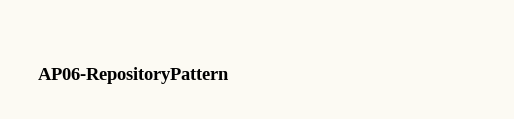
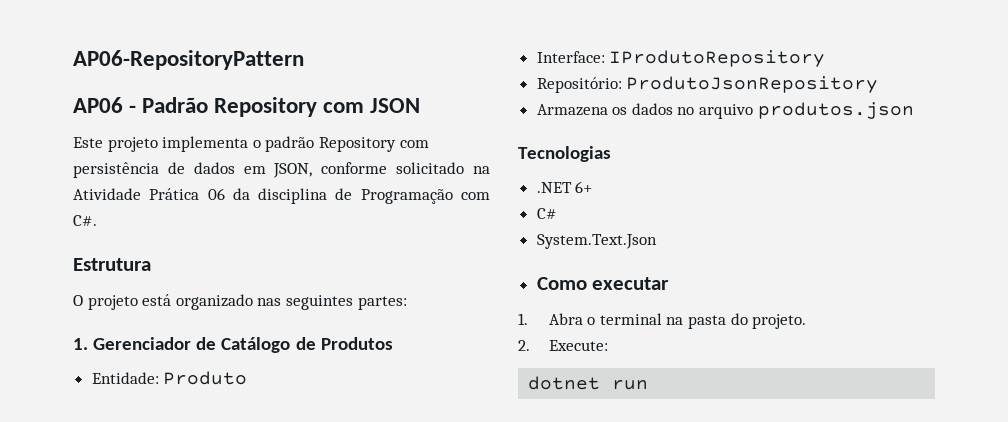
(229, 75) none -> [73,97,421,117] [73,136,429,152] [73,162,490,178] [73,188,490,204] [73,215,97,226] [73,258,151,271] [73,294,407,310] [73,337,393,353] [91,371,248,385] [536,50,826,67] [536,76,879,93] [536,102,914,119] [518,146,611,162] [536,181,593,193] [536,208,557,219] [536,234,657,249] [536,277,670,290] [518,313,807,329] [518,340,608,351] [528,376,649,390] // AP06 - Padrão Repository com JSON // Este projeto implementa o padrão Repository com persistência de dados em JSON, conforme solicitado na Atividade Prática 06 da disciplina de Programação com C#. // Estrutura // O projeto está organizado nas seguintes partes: // 1. Gerenciador de Catálogo de Produtos // Entidade: Produto // Interface: IProdutoRepository // Repositório: ProdutoJsonRepository // Armazena os dados no arquivo produtos.json // Tecnologias // .NET 6+ // C# // System.Text.Json // Como executar // 1. Abra o terminal na pasta do projeto. // 2. Execute: // dotnet run

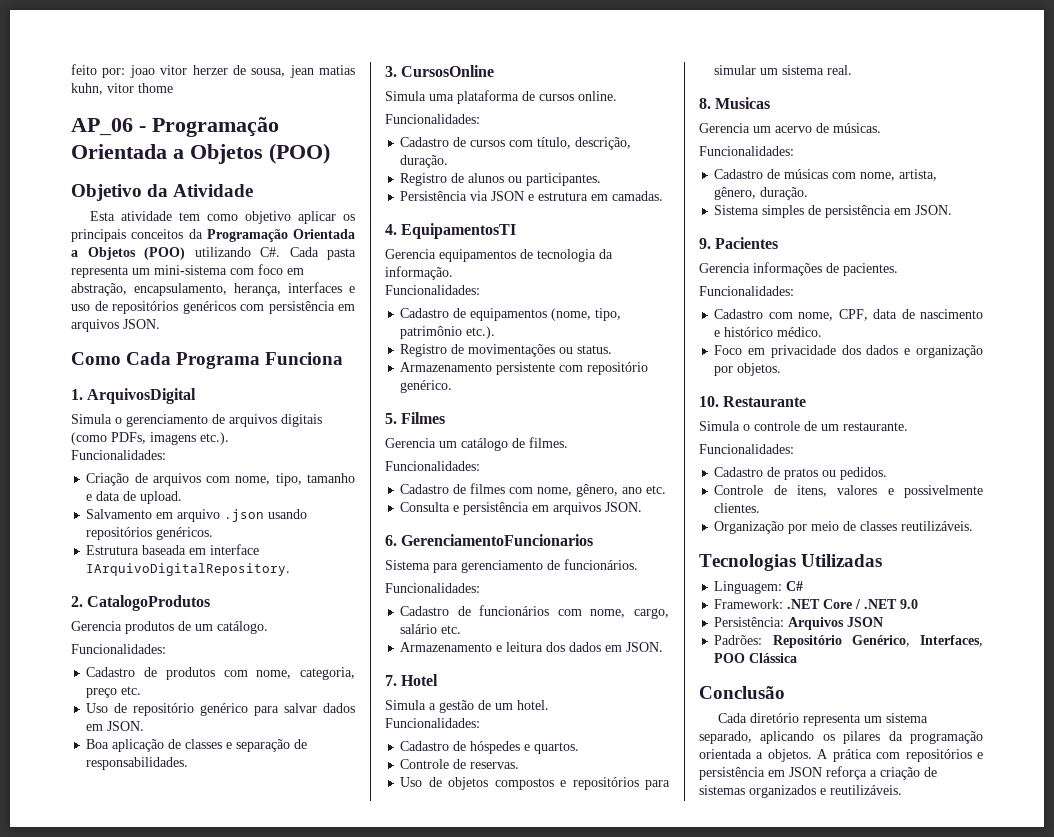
[73,50,304,70] [73,97,421,117] [73,136,429,152] [73,162,490,178] [73,188,490,204] [73,215,97,226] [73,258,151,271] [73,294,407,310] [73,337,393,353] [91,371,248,385] [536,50,826,67] [536,76,879,93] [536,102,914,119] [518,146,611,162] [536,181,593,193] [536,208,557,219] [536,234,657,249] [536,277,670,290] [518,313,807,329] [518,340,608,351] [528,376,649,390] AP06-RepositoryPattern // AP06 - Padrão Repository com JSON // Este projeto implementa o padrão Repository com persistência de dados em JSON, conforme solicitado na Atividade Prática 06 da disciplina de Programação com C#. // Estrutura // O projeto está organizado nas seguintes partes: // 1. Gerenciador de Catálogo de Produtos // Entidade: Produto // Interface: IProdutoRepository // Repositório: ProdutoJsonRepository // Armazena os dados no arquivo produtos.json // Tecnologias // .NET 6+ // C# // System.Text.Json // Como executar // 1. Abra o terminal na pasta do projeto. // 2. Execute: // dotnet run -> [71,64,355,78] [71,83,173,95] [71,117,279,137] [71,143,330,164] [71,184,254,201] [89,211,355,224] [71,229,355,242] [71,247,356,260] [71,264,304,278] [71,282,355,296] [71,301,355,314] [71,319,160,332] [71,352,344,369] [71,388,197,404] [71,414,322,427] [71,432,229,445] [71,450,166,460] [86,473,356,486] [86,491,183,504] [86,509,308,522] [86,527,214,540] [86,544,260,555] [86,563,291,576] [71,595,211,611] [71,621,268,634] [71,644,166,654] [86,667,355,680] [86,686,142,698] [86,703,355,716] [86,721,145,731] [86,739,308,752] [86,757,189,770] [385,65,495,77] [385,90,617,104] [385,114,480,124] [400,137,632,150] [400,155,449,168] [400,173,602,186] [400,191,664,201] [385,223,517,239] [385,249,613,262] [385,266,453,280] [385,285,480,295] [400,308,622,321] [400,326,496,339] [400,344,613,357] [400,362,649,375] [400,380,453,393] [385,412,446,424] [385,437,568,451] [385,461,480,471] [400,483,667,497] [400,502,643,515] [385,534,594,546] [385,559,638,573] [385,583,480,593] [400,605,669,619] [400,624,462,634] [400,642,664,652] [385,674,439,686] [385,700,549,713] [385,718,480,728] [400,741,580,754] [400,759,520,769] [400,777,670,790] [714,65,853,75] [699,97,771,109] [699,123,881,133] [699,146,794,156] [714,169,938,181] [714,187,809,200] [714,205,953,218] [699,237,779,249] [699,262,898,276] [699,286,794,296] [714,309,983,321] [714,327,823,337] [714,345,983,358] [714,363,782,376] [699,396,807,407] [699,421,908,431] [699,444,794,454] [714,467,888,480] [714,485,983,498] [714,503,761,513] [714,521,974,534] [699,554,883,571] [714,581,804,594] [714,599,919,609] [714,617,884,630] [714,635,983,648] [714,653,798,663] [699,686,785,699] [717,713,928,726] [699,731,983,744] [699,749,983,762] [699,766,937,780] [699,785,902,798] feito por: joao vitor herzer de sousa, jean matias kuhn, vitor thome // AP_06 - Programação Orientada a Objetos (POO) // Objetivo da Atividade // Esta atividade tem como objetivo aplicar os principais conceitos da Programação Orientada a Objetos (POO) utilizando C#. Cada pasta representa um mini-sistema com foco em abstração, encapsulamento, herança, interfaces e uso de repositórios genéricos com persistência em arquivos JSON. // Como Cada Programa Funciona // 1. ArquivosDigital // Simula o gerenciamento de arquivos digitais (como PDFs, imagens etc.). // Funcionalidades: // Criação de arquivos com nome, tipo, tamanho e data de upload. // Salvamento em arquivo .json usando repositórios genéricos. // Estrutura baseada em interface IArquivoDigitalRepository. // 2. CatalogoProdutos // Gerencia produtos de um catálogo. // Funcionalidades: // Cadastro de produtos com nome, categoria, preço etc. // Uso de repositório genérico para salvar dados em JSON. // Boa aplicação de classes e separação de responsabilidades. // 3. CursosOnline // Simula uma plataforma de cursos online. // Funcionalidades: // Cadastro de cursos com título, descrição, duração. // Registro de alunos ou participantes. // Persistência via JSON e estrutura em camadas. // 4. EquipamentosTI // Gerencia equipamentos de tecnologia da informação. // Funcionalidades: // Cadastro de equipamentos (nome, tipo, patrimônio etc.). // Registro de movimentações ou status. // Armazenamento persistente com repositório genérico. // 5. Filmes // Gerencia um catálogo de filmes. // Funcionalidades: // Cadastro de filmes com nome, gênero, ano etc. // Consulta e persistência em arquivos JSON. // 6. GerenciamentoFuncionarios // Sistema para gerenciamento de funcionários. // Funcionalidades: // Cadastro de funcionários com nome, cargo, salário etc. // Armazenamento e leitura dos dados em JSON. // 7. Hotel // Simula a gestão de um hotel. // Funcionalidades: // Cadastro de hóspedes e quartos. // Controle de reservas. // Uso de objetos compostos e repositórios para simular um sistema real. // 8. Musicas // Gerencia um acervo de músicas. // Funcionalidades: // Cadastro de músicas com nome, artista, gênero, duração. // Sistema simples de persistência em JSON. // 9. Pacientes // Gerencia informações de pacientes. // Funcionalidades: // Cadastro com nome, CPF, data de nascimento e histórico médico. // Foco em privacidade dos dados e organização por objetos. // 10. Restaurante // Simula o controle de um restaurante. // Funcionalidades: // Cadastro de pratos ou pedidos. // Controle de itens, valores e possivelmente clientes. // Organização por meio de classes reutilizáveis. // Tecnologias Utilizadas // Linguagem: C# // Framework: .NET Core / .NET 9.0 // Persistência: Arquivos JSON // Padrões: Repositório Genérico, Interfaces, POO Clássica // Conclusão // Cada diretório representa um sistema separado, aplicando os pilares da programação orientada a objetos. A prática com repositórios e persistência em JSON reforça a criação de sistemas organizados e reutilizáveis.

